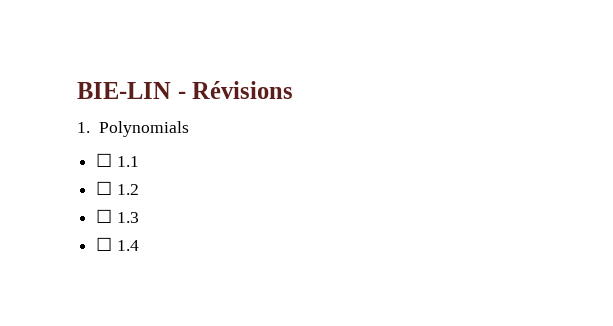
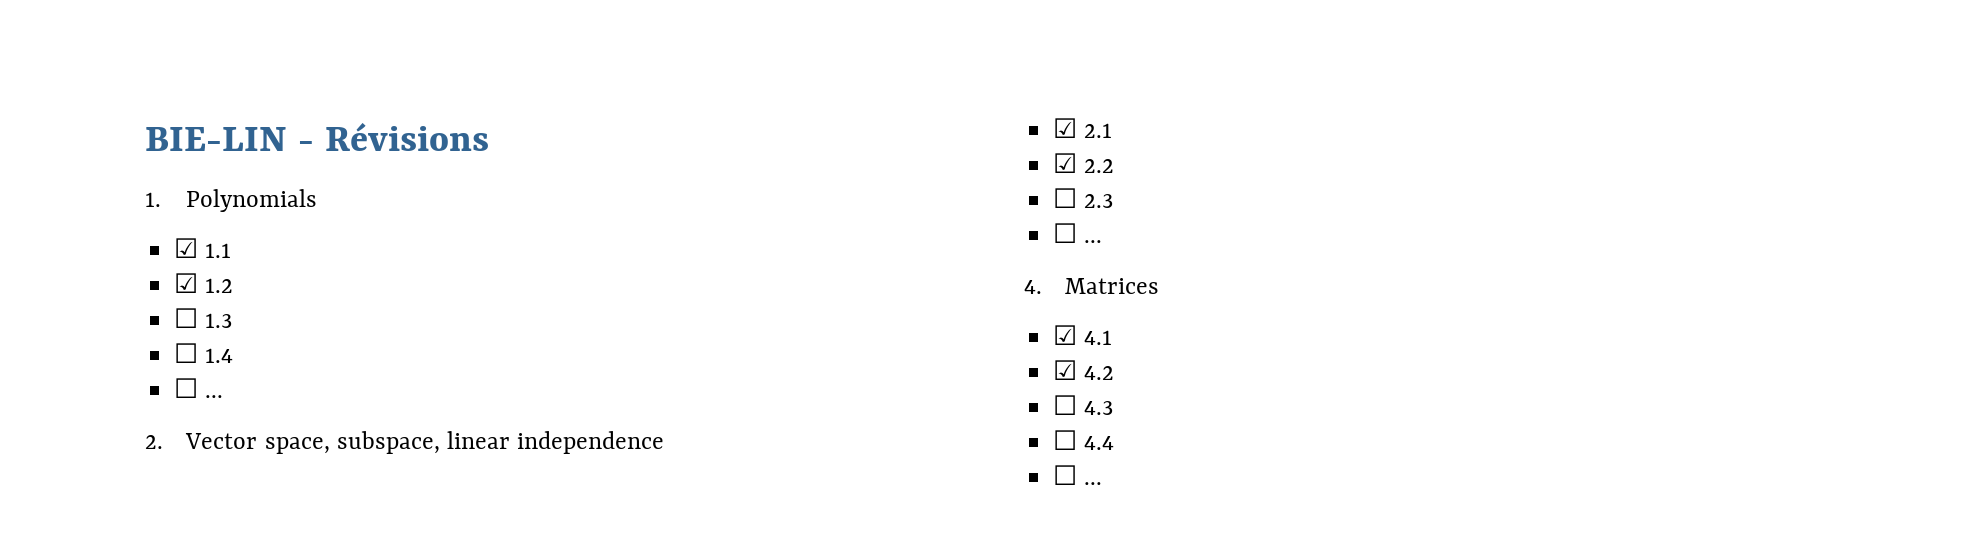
[96,153,113,167] ☐ -> [174,238,199,258] ☑
[96,181,113,195] ☐ -> [174,273,199,293] ☑
(139, 245) none -> [174,378,224,398] [145,431,665,454] [1053,118,1113,138] [1053,153,1115,173] [1053,188,1114,208] [1053,223,1103,243] [1024,278,1160,294] [1053,325,1113,345] [1053,360,1115,380] [1053,395,1114,415] [1053,430,1115,450] [1053,465,1103,485] // ☐ ... // 2. Vector space, subspace, linear independence // ☑ 2.1 // ☑ 2.2 // ☐ 2.3 // ☐ ... // 4. Matrices // ☑ 4.1 // ☑ 4.2 // ☐ 4.3 // ☐ 4.4 // ☐ ...

